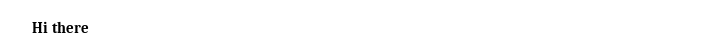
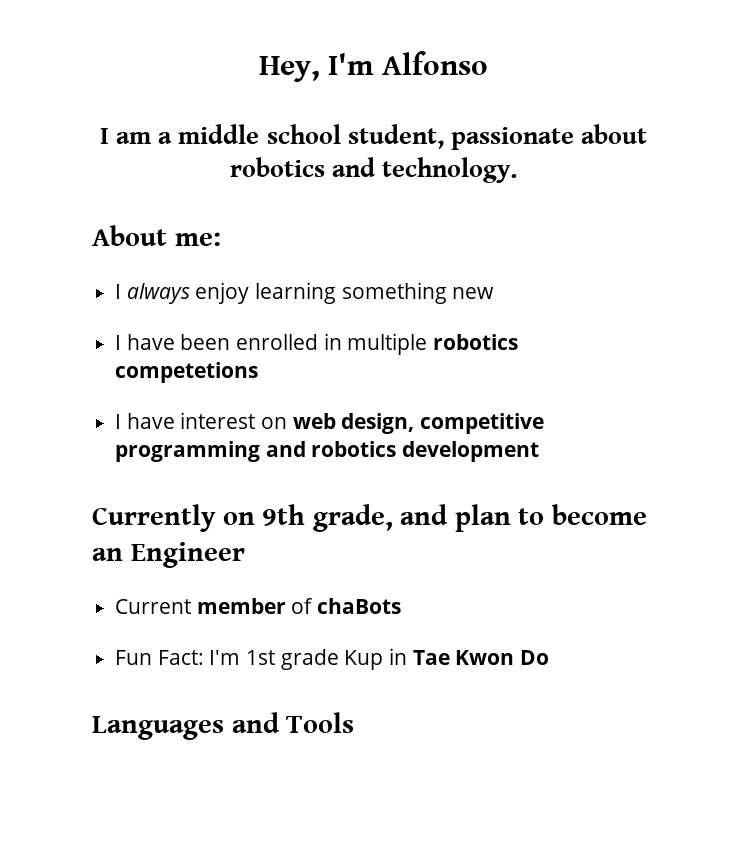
[32,21,90,33] Hi there -> [258,51,489,82] [100,124,647,150] [229,157,518,183] [92,225,221,246] [115,282,495,304] [115,333,519,355] [115,362,259,383] [115,412,545,434] [115,441,540,462] [92,504,647,532] [92,542,245,568] [115,598,402,614] [115,648,550,670] [92,712,355,740] Hey, I'm Alfonso // I am a middle school student, passionate about robotics and technology. // About me: // I always enjoy learning something new // I have been enrolled in multiple robotics competetions // I have interest on web design, competitive programming and robotics development // Currently on 9th grade, and plan to become an Engineer // Current member of chaBots // Fun Fact: I'm 1st grade Kup in Tae Kwon Do // Languages and Tools

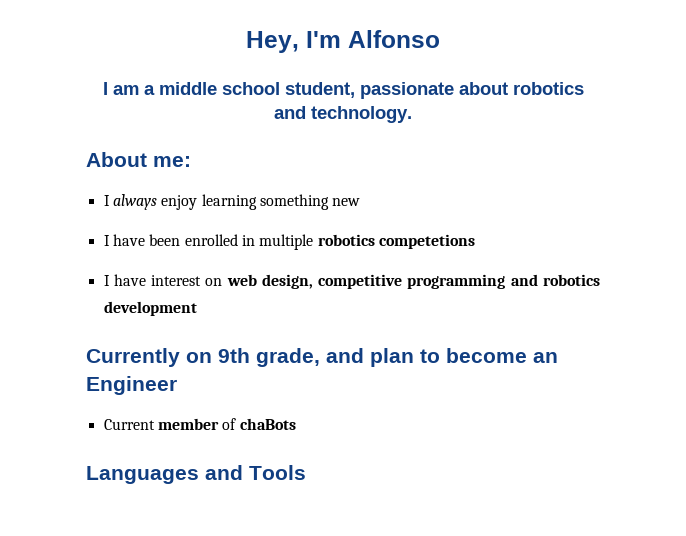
[115,648,550,670] // Fun Fact: I'm 1st grade Kup in Tae Kwon Do -> (296, 424) none

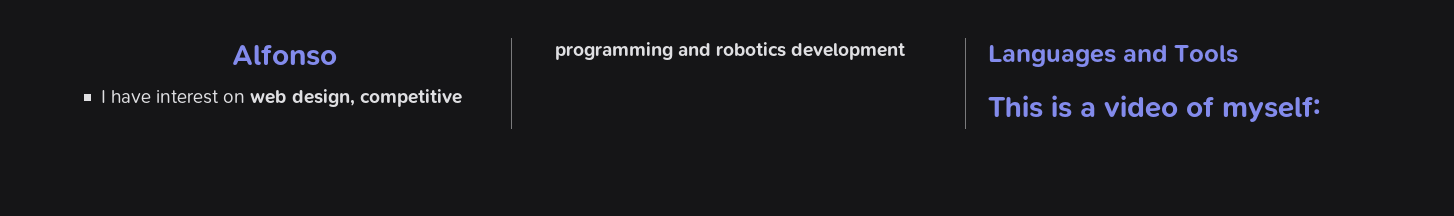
[246,31,341,53] Hey, I'm -> (231, 55) none
[102,82,584,99] [274,106,412,123] [86,152,191,167] [103,194,361,210] [103,234,475,250] // I am a middle school student, passionate about robotics and technology. // About me: // I always enjoy learning something new // I have been enrolled in multiple robotics competetions -> (337, 55) none
[86,348,558,367] [86,376,177,395] [103,418,296,430] [86,465,306,484] Currently on 9th grade, and plan to become an Engineer // Current member of chaBots // Languages and Tools -> [988,45,1238,67] [988,95,1321,122] Languages and Tools // This is a video of myself:

